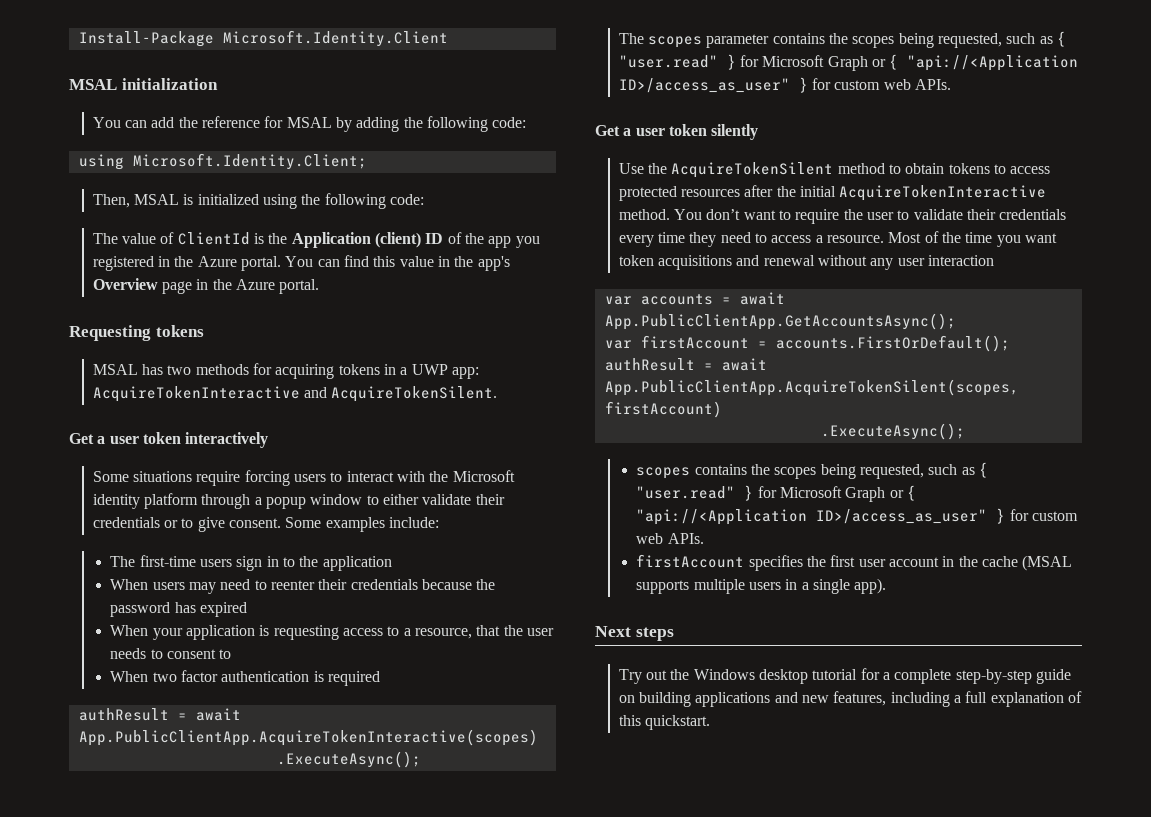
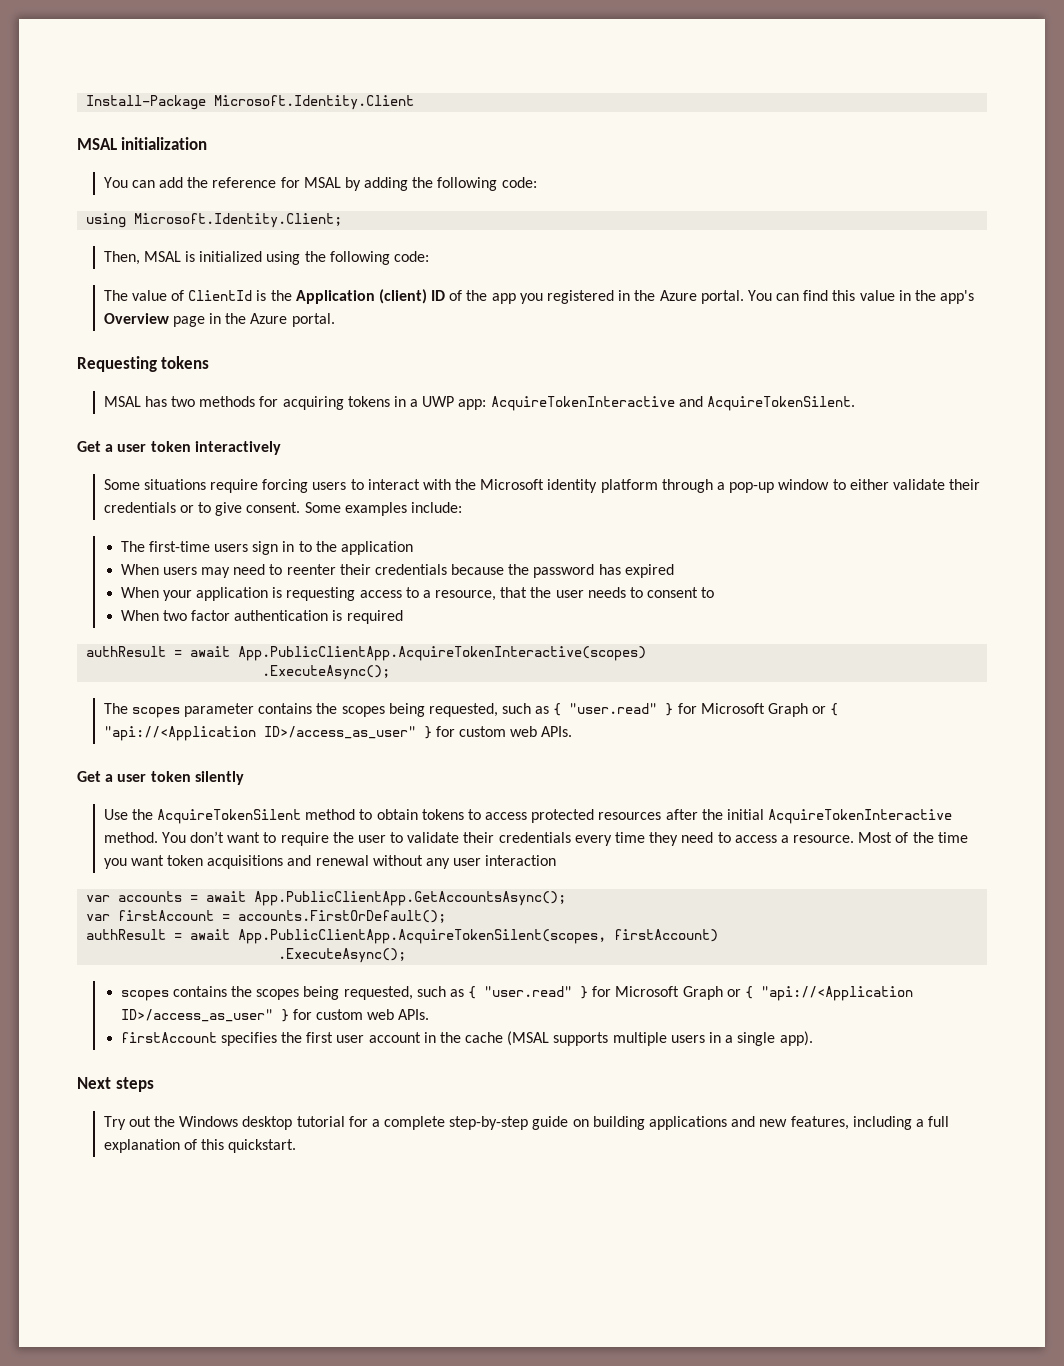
[265,497,306,509] popup -> [729,482,775,493] pop-up

